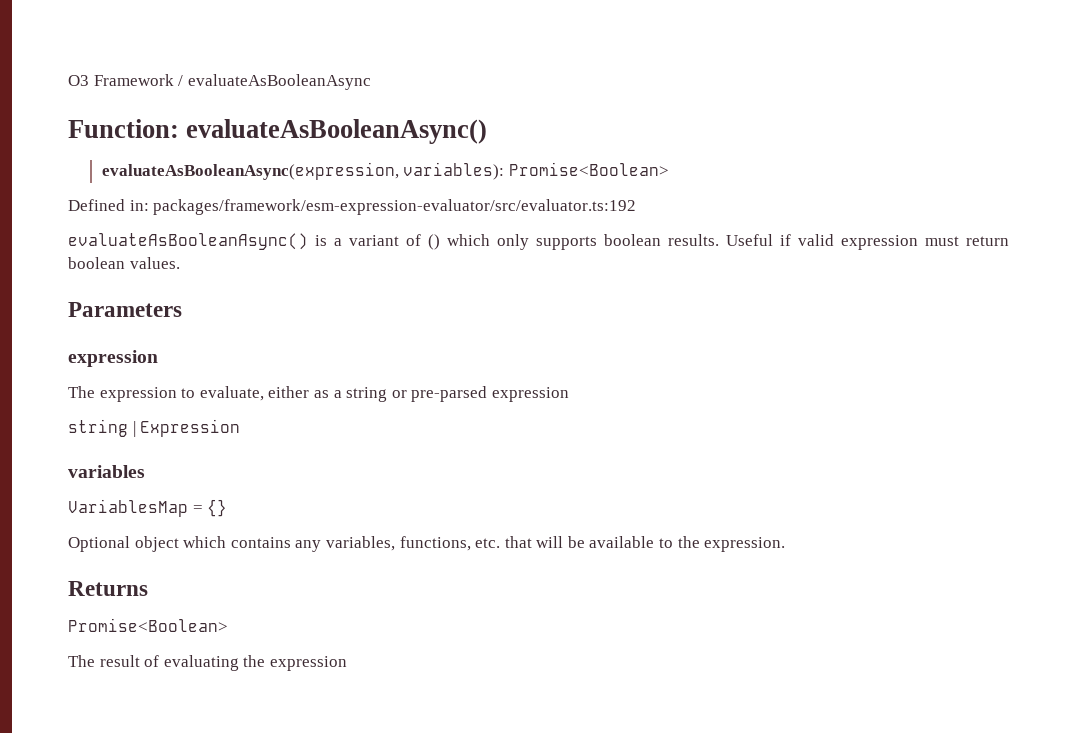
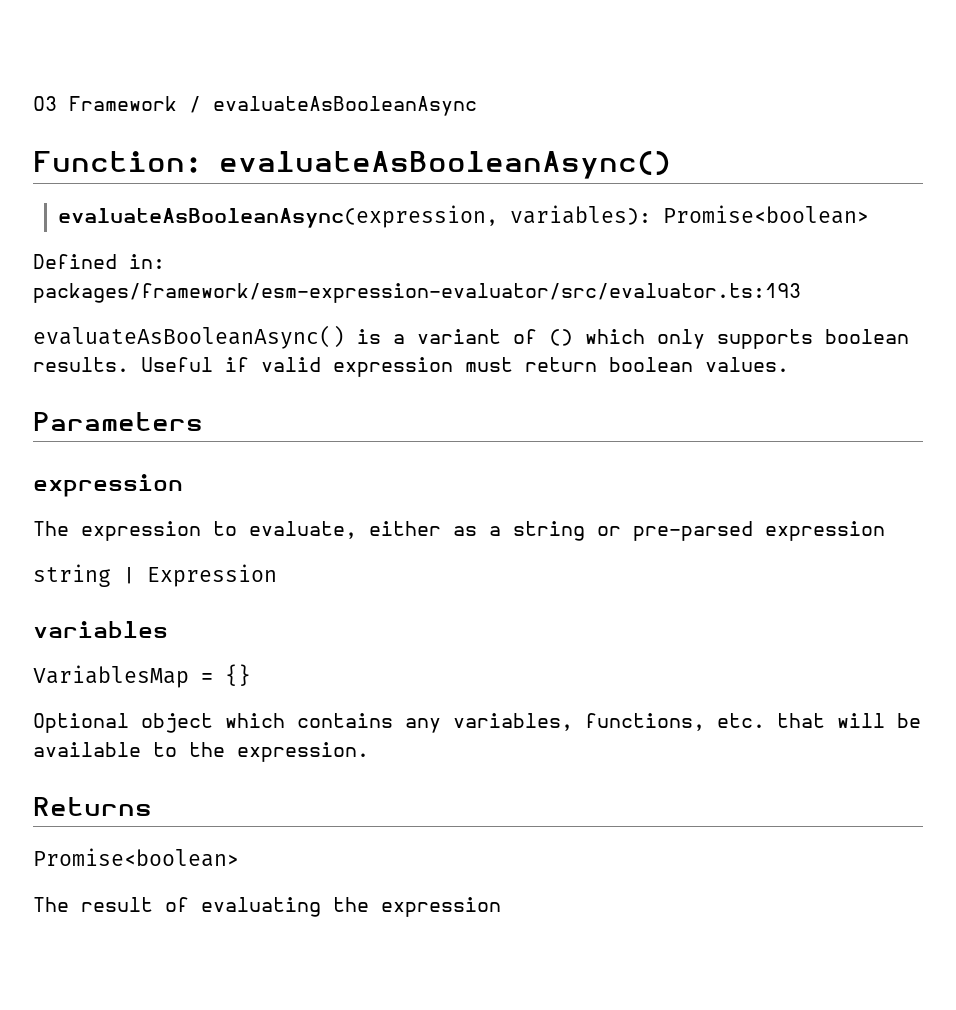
[508,162,669,176] Promise<Boolean> -> [662,205,869,224] Promise<boolean>
[153,199,637,215] packages/framework/esm-expression-evaluator/src/evaluator.ts:192 -> [33,283,801,303] packages/framework/esm-expression-evaluator/src/evaluator.ts:193
[68,618,228,632] Promise<Boolean> -> [33,848,239,867] Promise<boolean>

